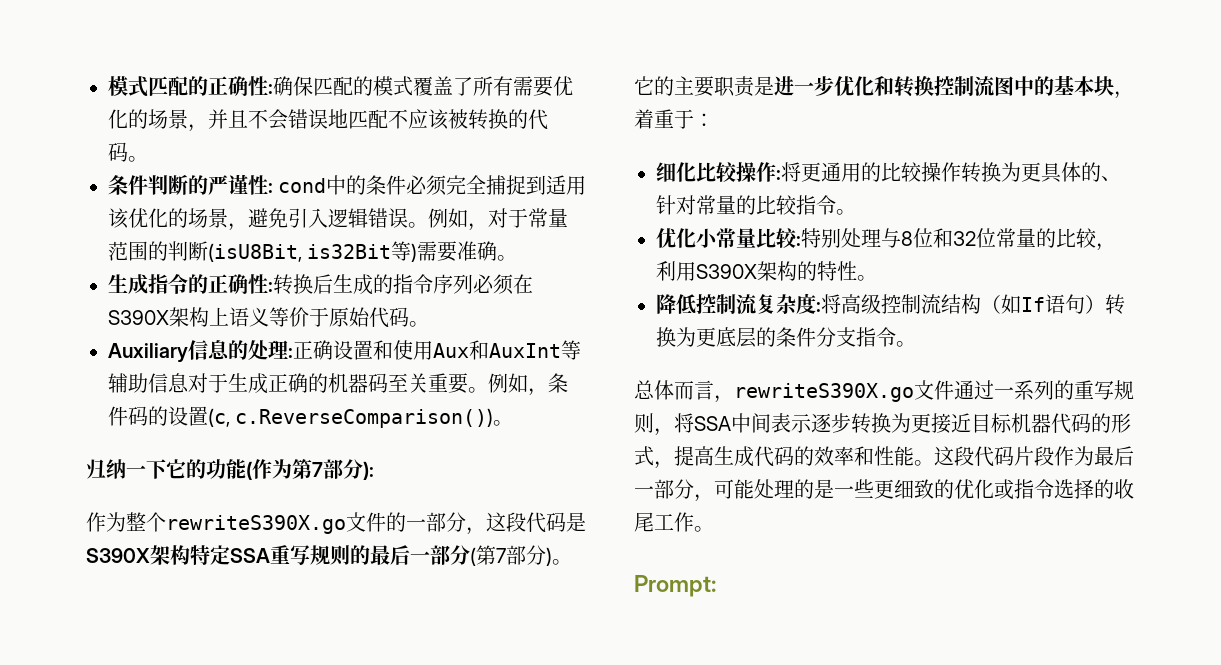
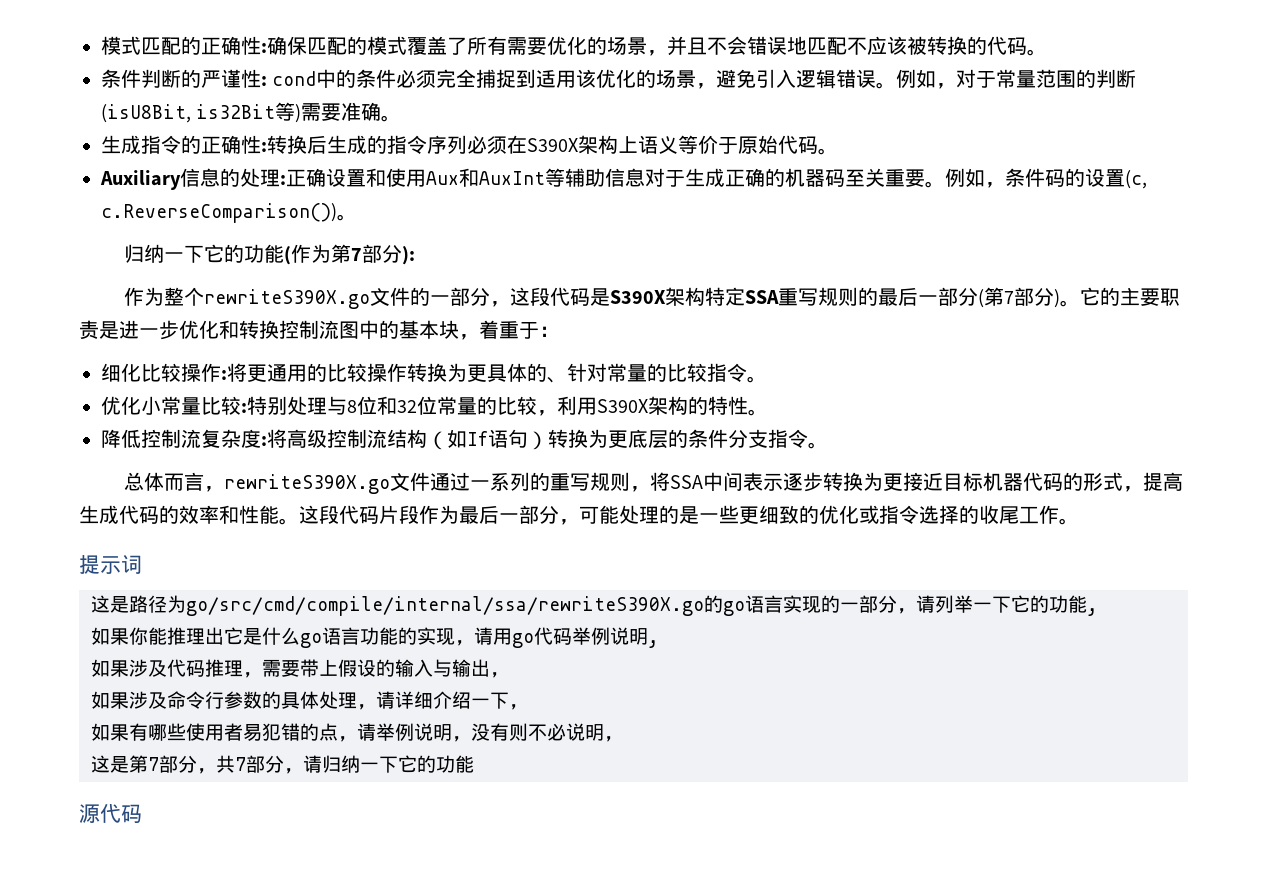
[634,575,716,597] Prompt: -> [79,555,142,574] [91,595,1098,616] [91,627,659,648] [91,659,509,678] [91,691,528,710] [91,723,623,742] [91,755,474,774] [79,804,142,823] 提示词 // 这是路径为go/src/cmd/compile/internal/ssa/rewriteS390X.go的go语言实现的一部分，请列举一下它的功能, // 如果你能推理出它是什么go语言功能的实现，请用go代码举例说明, // 如果涉及代码推理，需要带上假设的输入与输出， // 如果涉及命令行参数的具体处理，请详细介绍一下， // 如果有哪些使用者易犯错的点，请举例说明，没有则不必说明， // 这是第7部分，共7部分，请归纳一下它的功能 // 源代码

